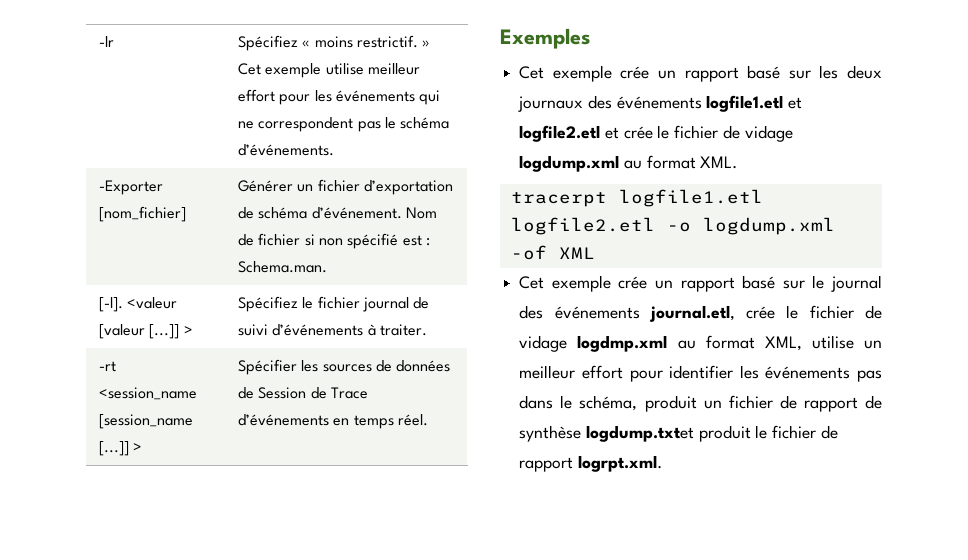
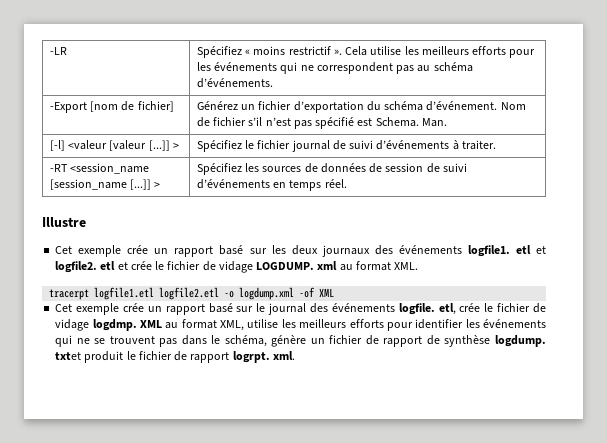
[99,36,115,47] -lr -> [49,47,67,55] -LR
[357,35,431,48] [238,63,421,78] [238,89,276,102] restrictif. » Cet exemple utilise meilleur effort -> [288,46,507,56] restrictif ». Cela utilise les meilleurs efforts
[385,117,397,129] le -> [417,65,431,72] au
[99,180,164,195] [99,206,187,222] [238,180,294,192] -Exporter [nom_fichier] | Générer -> [49,101,174,113] [196,101,238,110] -Export [nom de fichier] | Générez
[238,207,255,219] de -> [366,101,381,111] du
[304,233,431,249] [238,261,328,273] [99,297,124,312] si non spécifié est : Schema.man. // [-l]. -> [248,117,447,129] [49,140,65,151] s’il n’est pas spécifié est Schema. Man. // [-l]
[99,361,117,372] -rt -> [49,164,68,172] -RT
[238,359,298,375] Spécifier -> [196,163,242,175] Spécifiez
[258,387,369,399] Session de Trace -> [385,163,467,173] session de suivi
[500,28,590,49] Exemples -> [42,217,86,227] Illustre
[706,95,803,112] [519,125,601,142] logfile1.etl et logfile2.etl -> [467,245,547,257] [55,261,116,273] logfile1. etl et logfile2. etl
[519,155,620,172] logdump.xml -> [256,261,338,270] LOGDUMP. xml
[648,305,882,322] [519,335,668,352] journal.etl, crée le fichier de vidage logdmp.xml -> [398,303,547,315] [55,319,162,331] logfile. etl, crée le fichier de vidage logdmp. XML
[864,340,882,349] [519,365,623,379] un meilleur effort -> [281,319,384,328] les meilleurs efforts
(851, 372) none -> [55,335,155,347] qui ne se trouvent
[644,395,697,412] produit -> [271,335,307,347] génère
[585,425,694,442] logdump.txtet -> [494,335,546,347] [55,352,82,360] logdump. txtet
[577,455,662,472] logrpt.xml. -> [232,351,295,363] logrpt. xml.

